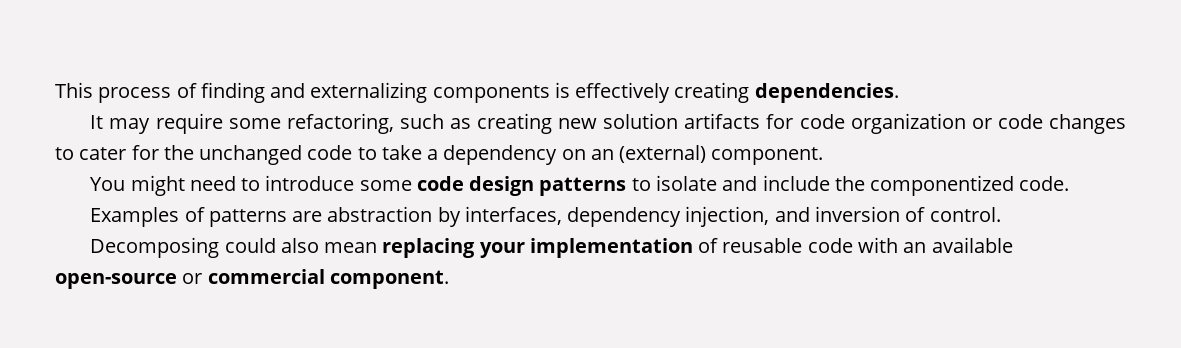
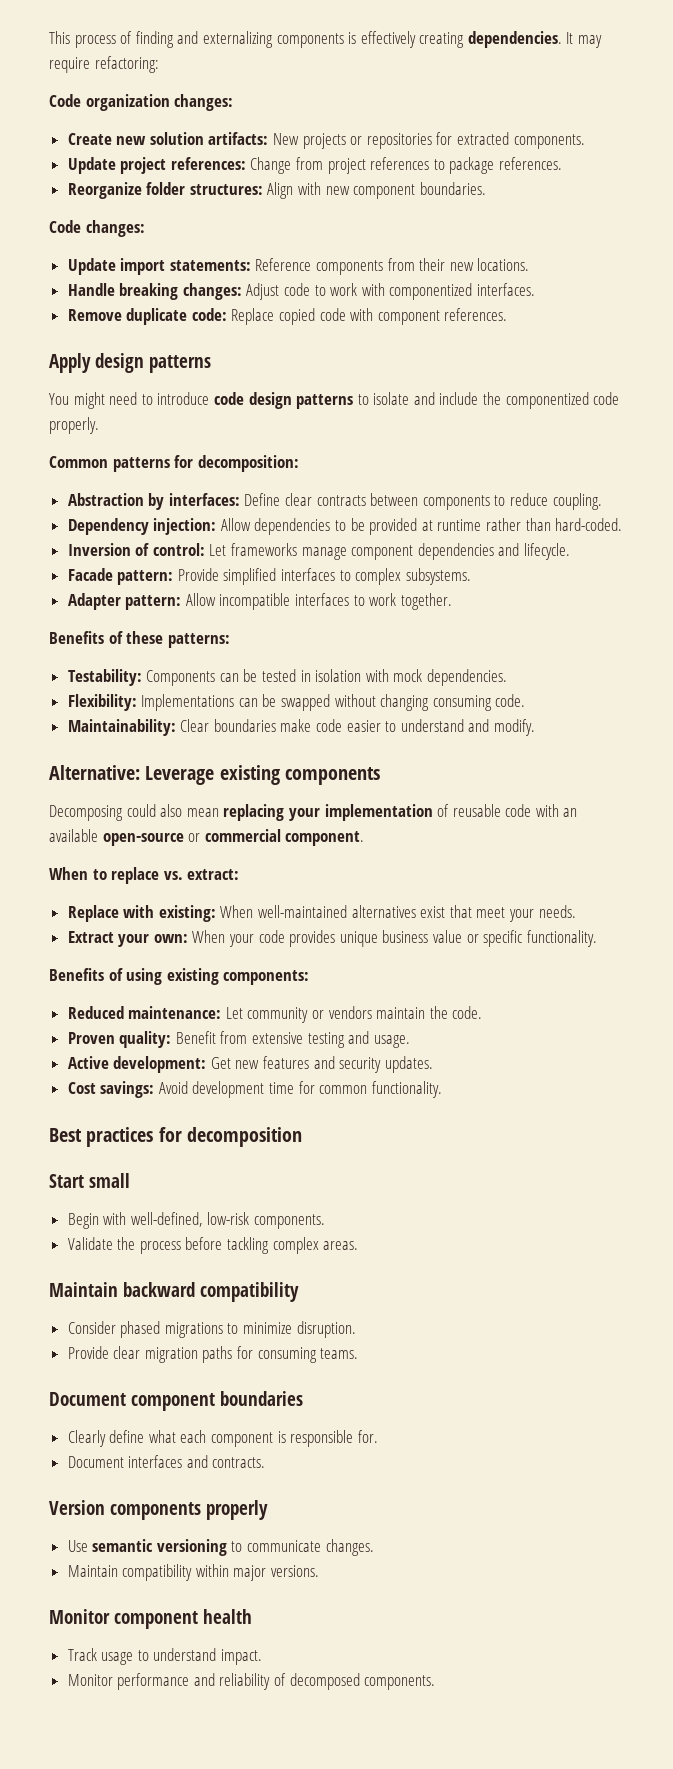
(899, 93) // -> (562, 39) none
[228,113,1127,134] [55,145,824,165] some refactoring, such as creating new solution artifacts for code organization or code changes to cater for the unchanged code to take a dependency on an (external) component. -> [94,56,159,73] [49,94,234,111] [67,132,585,149] [67,157,563,174] [67,182,486,199] [49,220,145,237] [67,258,530,275] [67,283,536,300] [67,308,508,325] [49,353,211,373] refactoring: // Code organization changes: // Create new solution artifacts: New projects or repositories for extracted components. // Update project references: Change from project references to package references. // Reorganize folder structures: Align with new component boundaries. // Code changes: // Update import statements: Reference components from their new locations. // Handle breaking changes: Adjust code to work with componentized interfaces. // Remove duplicate code: Replace copied code with component references. // Apply design patterns
[359,180,412,191] some -> (210, 398) none
[1019,176,1070,191] [90,206,1001,227] code. // Examples of patterns are abstraction by interfaces, dependency injection, and inversion of control. -> [593,392,620,405] [49,417,99,434] [49,455,299,472] [67,493,602,510] [67,518,623,535] [67,543,571,560] [67,568,471,585] [67,593,452,610] [49,631,230,648] [67,669,508,686] [67,694,526,711] [67,719,536,736] [49,765,381,785] code properly. // Common patterns for decomposition: // Abstraction by interfaces: Define clear contracts between components to reduce coupling. // Dependency injection: Allow dependencies to be provided at runtime rather than hard-coded. // Inversion of control: Let frameworks manage component dependencies and lifecycle. // Facade pattern: Provide simplified interfaces to complex subsystems. // Adapter pattern: Allow incompatible interfaces to work together. // Benefits of these patterns: // Testability: Components can be tested in isolation with mock dependencies. // Flexibility: Implementations can be swapped without changing consuming code. // Maintainability: Clear boundaries make code easier to understand and modify. // Alternative: Leverage existing components
(449, 279) none -> [49,867,240,884] [67,905,576,922] [67,930,597,947] [49,968,310,985] [67,1006,483,1023] [67,1031,410,1048] [67,1056,433,1073] [67,1081,442,1098] [49,1127,303,1147] [49,1173,130,1188] [67,1212,326,1229] [67,1237,359,1254] [49,1282,299,1302] [67,1321,356,1338] [67,1346,359,1363] [49,1391,303,1411] [67,1430,378,1447] [67,1455,266,1468] [49,1500,268,1520] [67,1539,374,1556] [67,1564,320,1581] [49,1609,252,1629] [67,1648,263,1665] [67,1673,436,1690] // When to replace vs. extract: // Replace with existing: When well-maintained alternatives exist that meet your needs. // Extract your own: When your code provides unique business value or specific functionality. // Benefits of using existing components: // Reduced maintenance: Let community or vendors maintain the code. // Proven quality: Benefit from extensive testing and usage. // Active development: Get new features and security updates. // Cost savings: Avoid development time for common functionality. // Best practices for decomposition // Start small // Begin with well-defined, low-risk components. // Validate the process before tackling complex areas. // Maintain backward compatibility // Consider phased migrations to minimize disruption. // Provide clear migration paths for consuming teams. // Document component boundaries // Clearly define what each component is responsible for. // Document interfaces and contracts. // Version components properly // Use semantic versioning to communicate changes. // Maintain compatibility within major versions. // Monitor component health // Track usage to understand impact. // Monitor performance and reliability of decomposed components.

